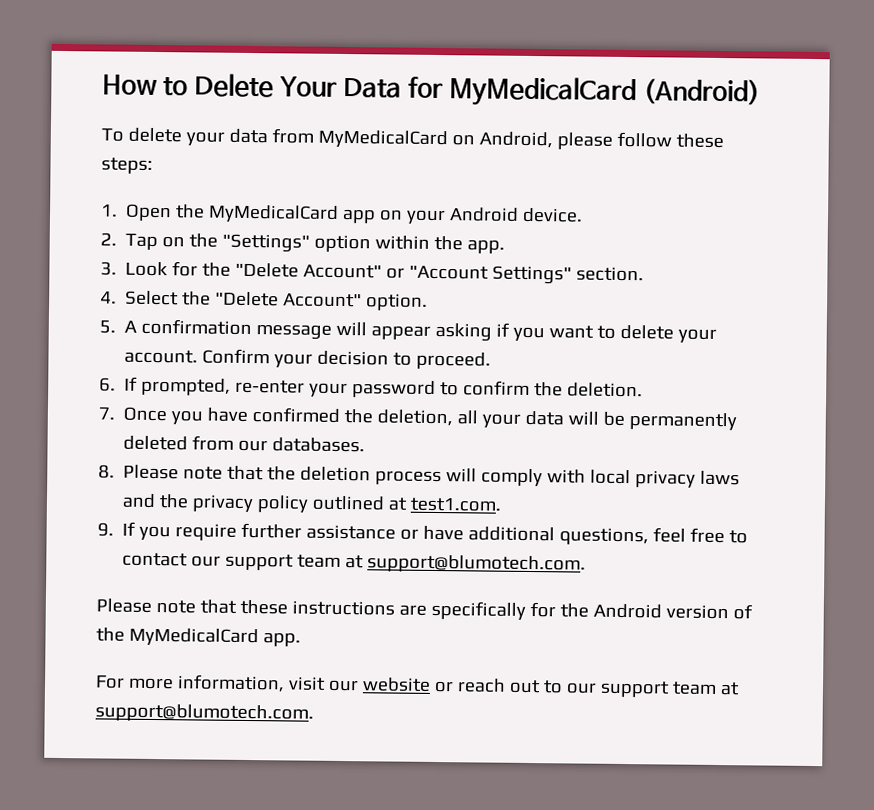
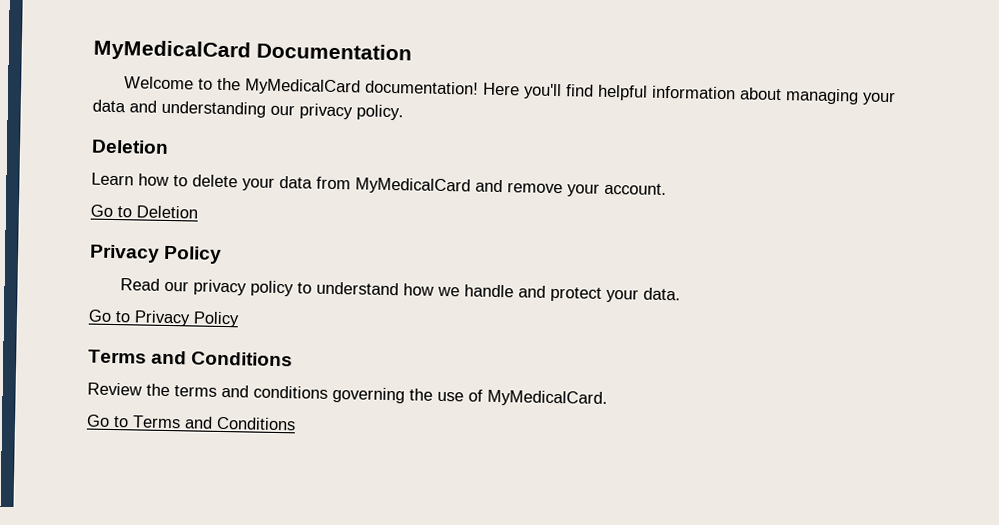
[102,73,762,108] [101,128,124,142] How to Delete Your Data for MyMedicalCard (Android) // To -> [93,39,412,62] [124,76,897,106] [92,99,404,121] [91,139,169,154] [91,172,188,187] MyMedicalCard Documentation // Welcome to the MyMedicalCard documentation! Here you'll find helpful information about managing your data and understanding our privacy policy. // Deletion // Learn how to
[451,131,724,150] [101,157,153,174] [100,203,584,225] [100,232,506,254] [100,261,645,285] [100,290,429,311] [99,318,718,343] [124,348,492,370] [99,376,644,398] [98,406,738,431] [123,435,366,453] [98,464,741,488] [122,493,503,513] [97,521,749,546] [122,552,587,574] [96,598,753,620] [96,627,301,647] [95,674,740,698] [95,703,314,723] on Android, please follow these steps: // 1. Open the MyMedicalCard app on your Android device. // 2. Tap on the "Settings" option within the app. // 3. Look for the "Delete Account" or "Account Settings" section. // 4. Select the "Delete Account" option. // 5. A confirmation message will appear asking if you want to delete your account. Confirm your decision to proceed. // 6. If prompted, re-enter your password to confirm the deletion. // 7. Once you have confirmed the deletion, all your data will be permanently deleted from our databases. // 8. Please note that the deletion process will comply with local privacy laws and the privacy policy outlined at test1.com. // 9. If you require further assistance or have additional questions, feel free to contact our support team at support@blumotech.com. // Please note that these instructions are specifically for the Android version of the MyMedicalCard app. // For more information, visit our website or reach out to our support team at support@blumotech.com. -> [475,179,667,197] [90,204,198,219] [89,244,223,264] [120,278,682,303] [88,309,240,328] [88,349,294,367] [87,382,608,407] [86,414,296,431] and remove your account. // Go to Deletion // Privacy Policy // Read our privacy policy to understand how we handle and protect your data. // Go to Privacy Policy // Terms and Conditions // Review the terms and conditions governing the use of MyMedicalCard. // Go to Terms and Conditions

